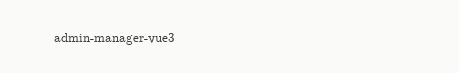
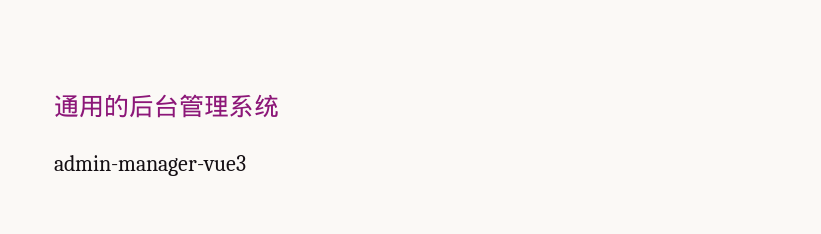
(54, 39) none -> [54,94,279,118] 通用的后台管理系统 //

